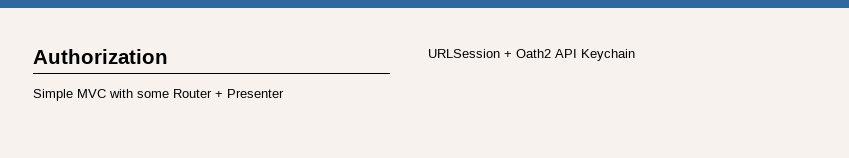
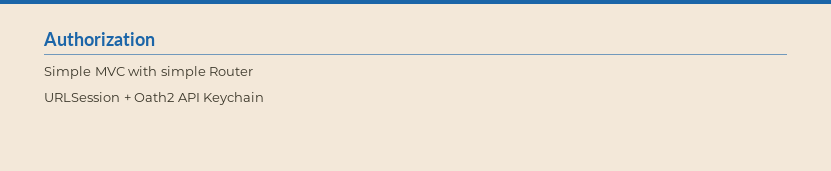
[137,91,169,98] some -> [160,66,206,79] simple
[215,89,284,98] + Presenter -> (254, 71) none

